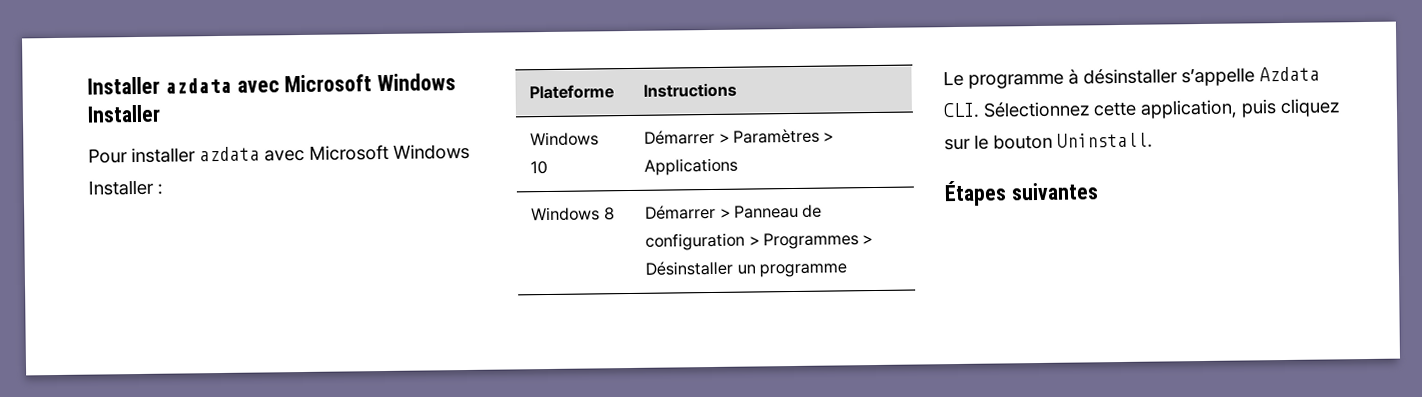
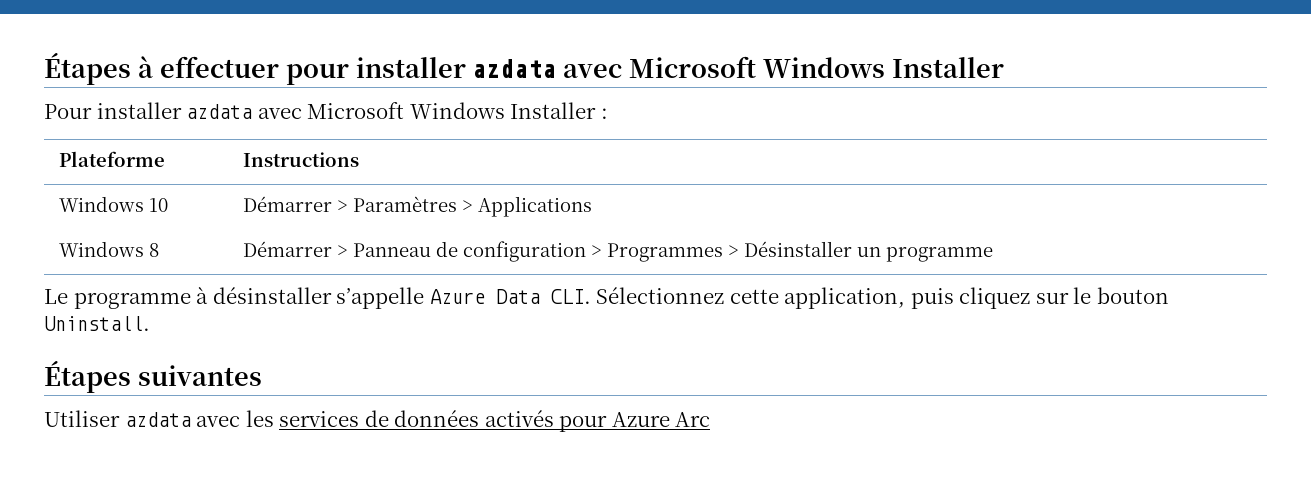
[87,76,160,95] Installer -> [44,52,466,85] Étapes à effectuer pour installer
[1259,66,1320,82] Azdata -> [429,289,540,304] Azure Data
(1099, 191) none -> [44,410,711,432] // Utiliser azdata avec les services de données activés pour Azure Arc

